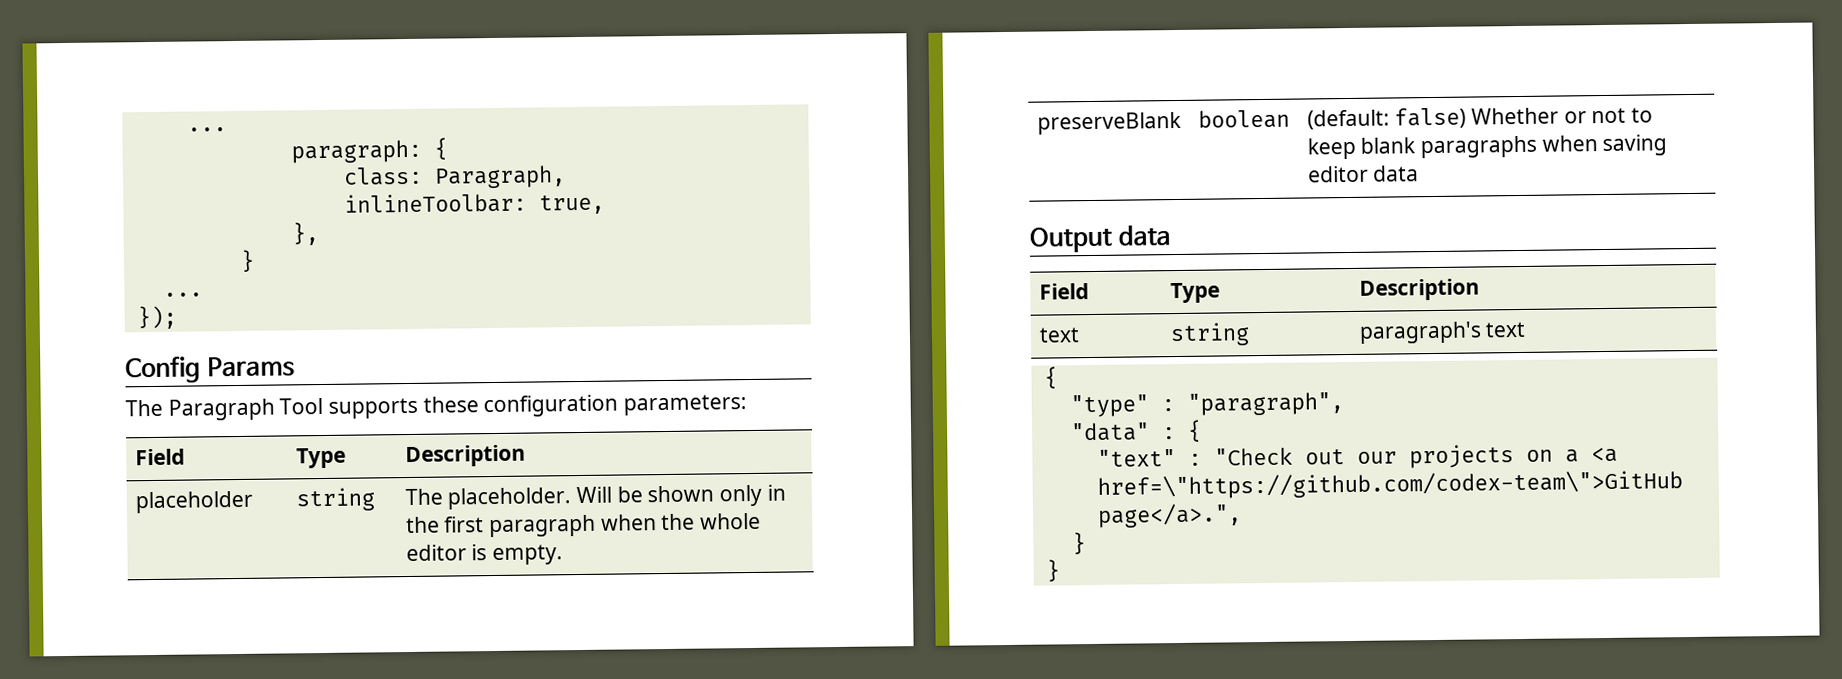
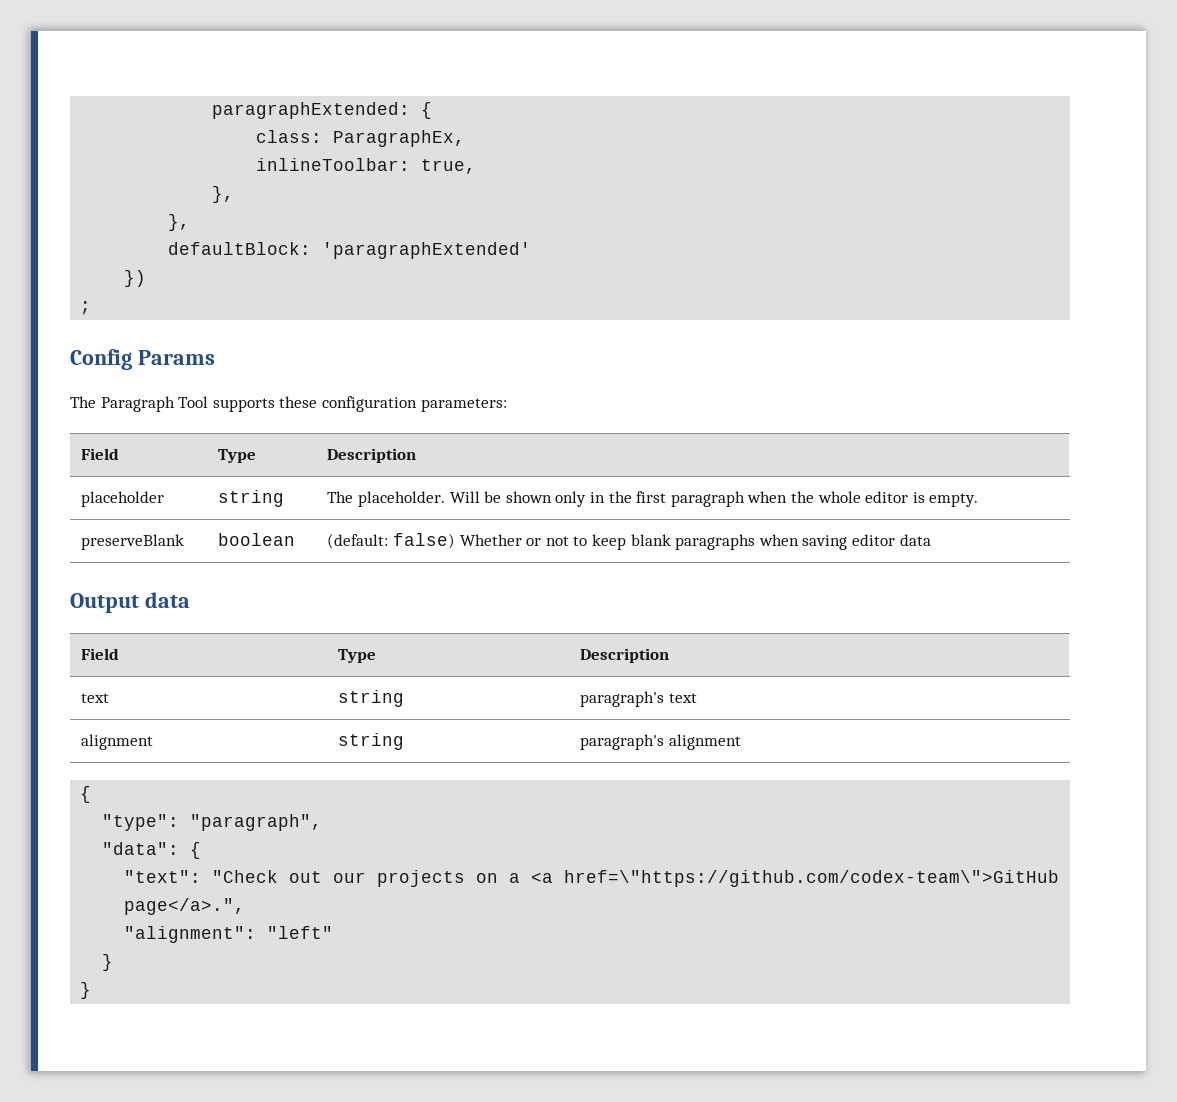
[186,127,227,132] [290,139,422,164] ... // paragraph: -> [212,102,411,119] paragraphExtended:
[433,165,566,189] Paragraph, -> [333,130,466,147] ParagraphEx,
[239,249,255,272] [162,292,203,297] [136,305,177,330] } // ... // }); -> [168,214,191,231] [168,242,532,259] [124,270,147,287] [80,301,92,315] }, // defaultBlock: 'paragraphExtended' // }) // ;
[1043,366,1058,389] [1069,394,1175,418] // { // "type" : -> [81,734,154,750] [338,733,405,750] [580,734,742,750] [80,786,92,803] [102,814,180,831] // alignment | string | paragraph's alignment // { // "type":
[1069,419,1202,442] [1096,449,1202,467] "data" : { // "text" : -> [102,842,202,859] [124,870,202,883] "data": { // "text":
(1242, 515) none -> [124,926,334,943] // "alignment": "left"

